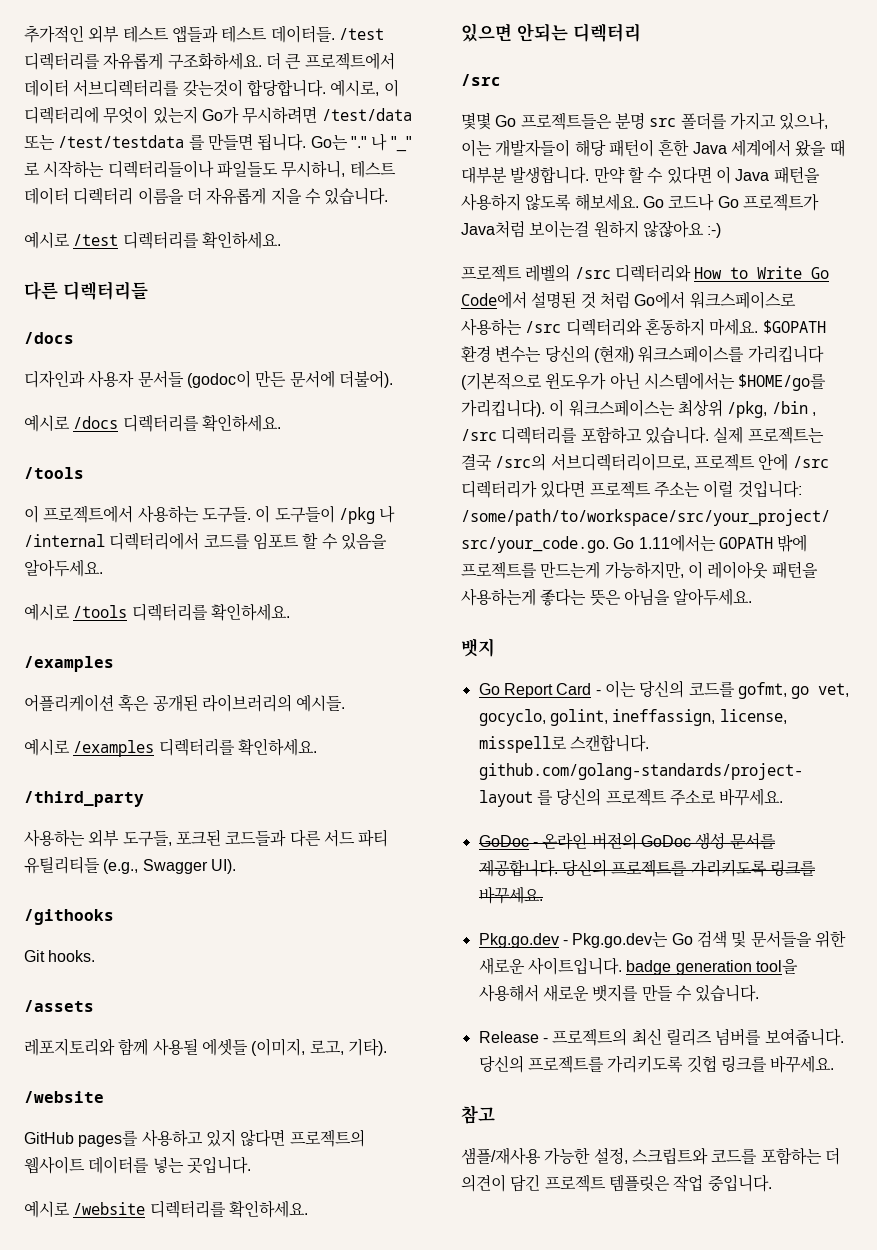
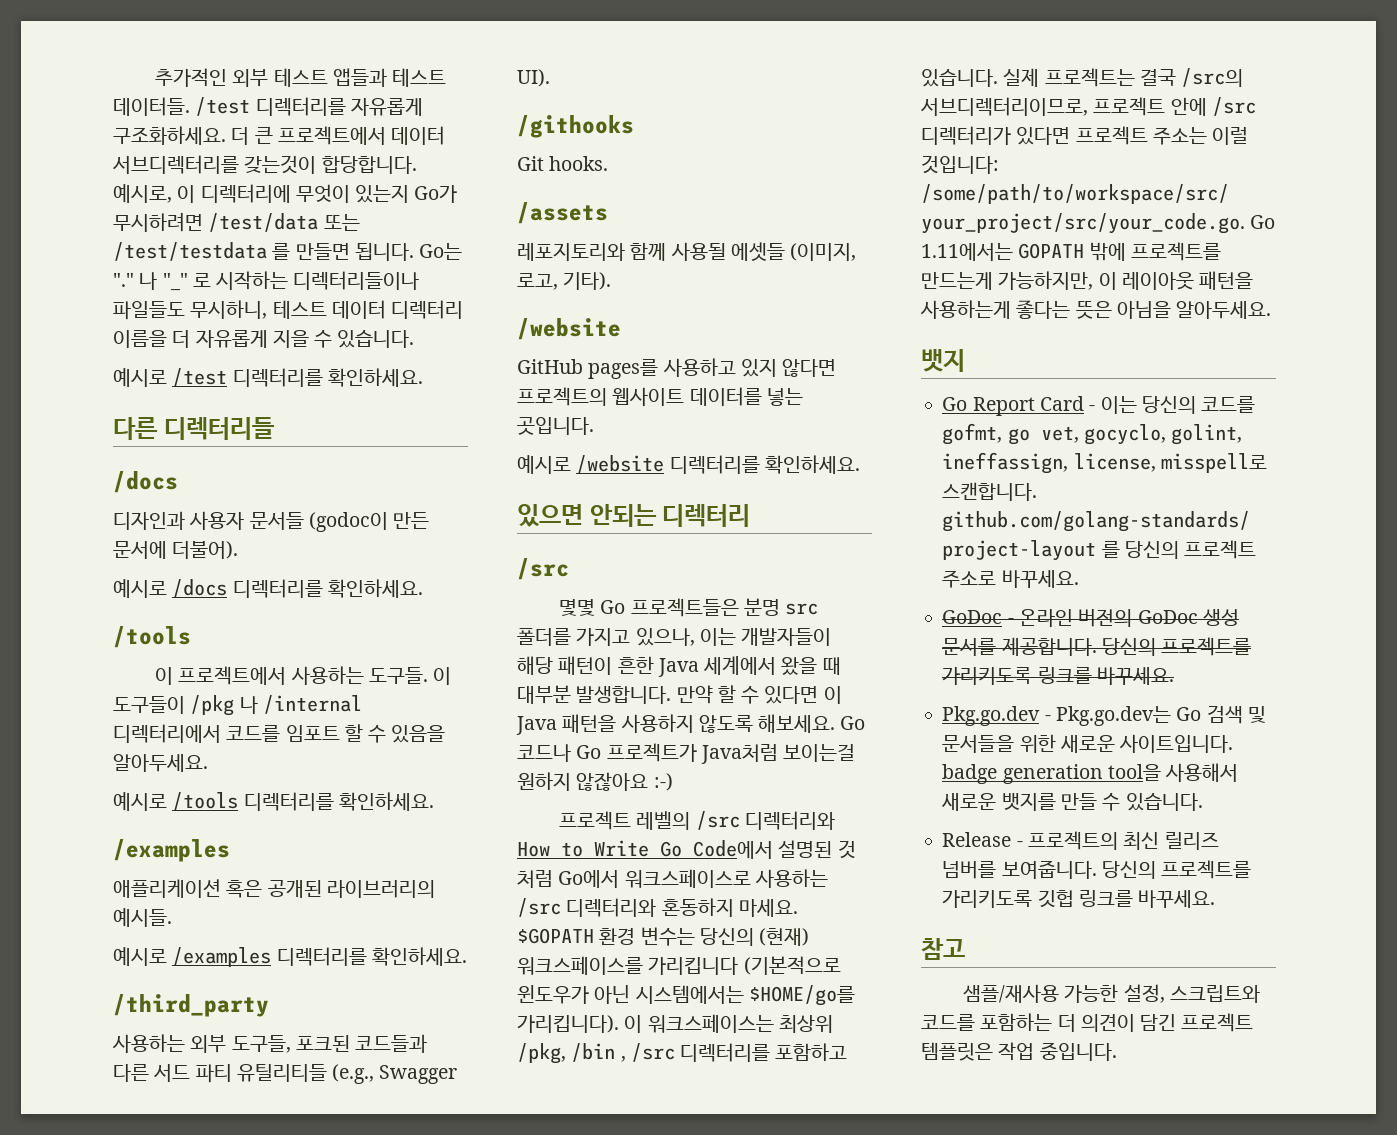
[24,694,114,712] 어플리케이션 -> [113,879,221,898] 애플리케이션

